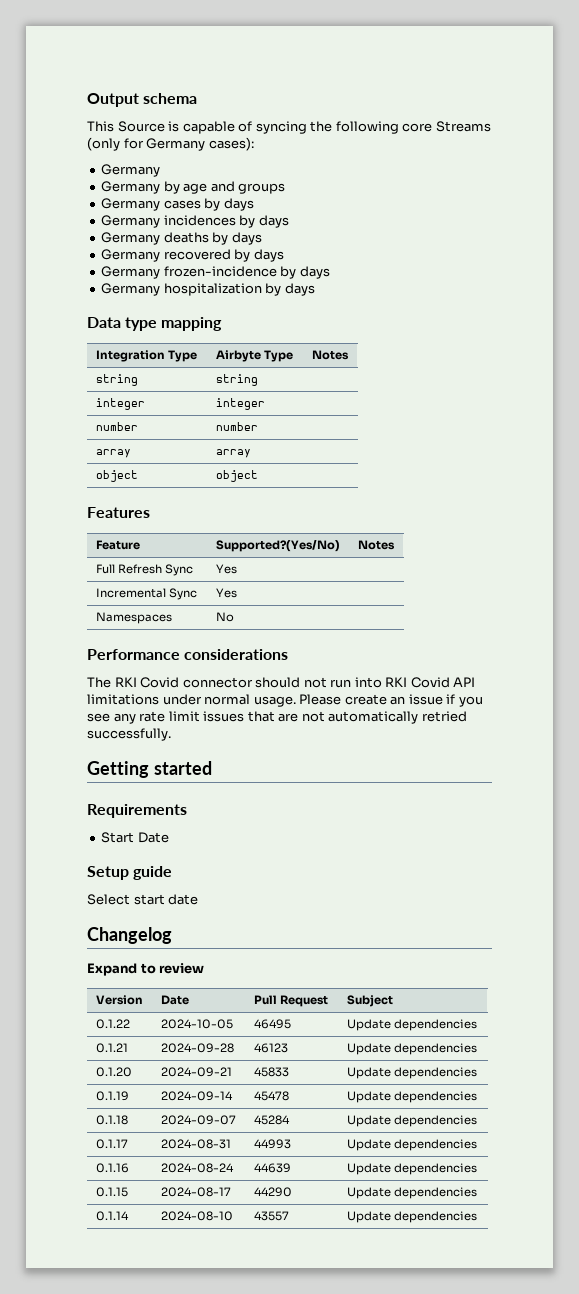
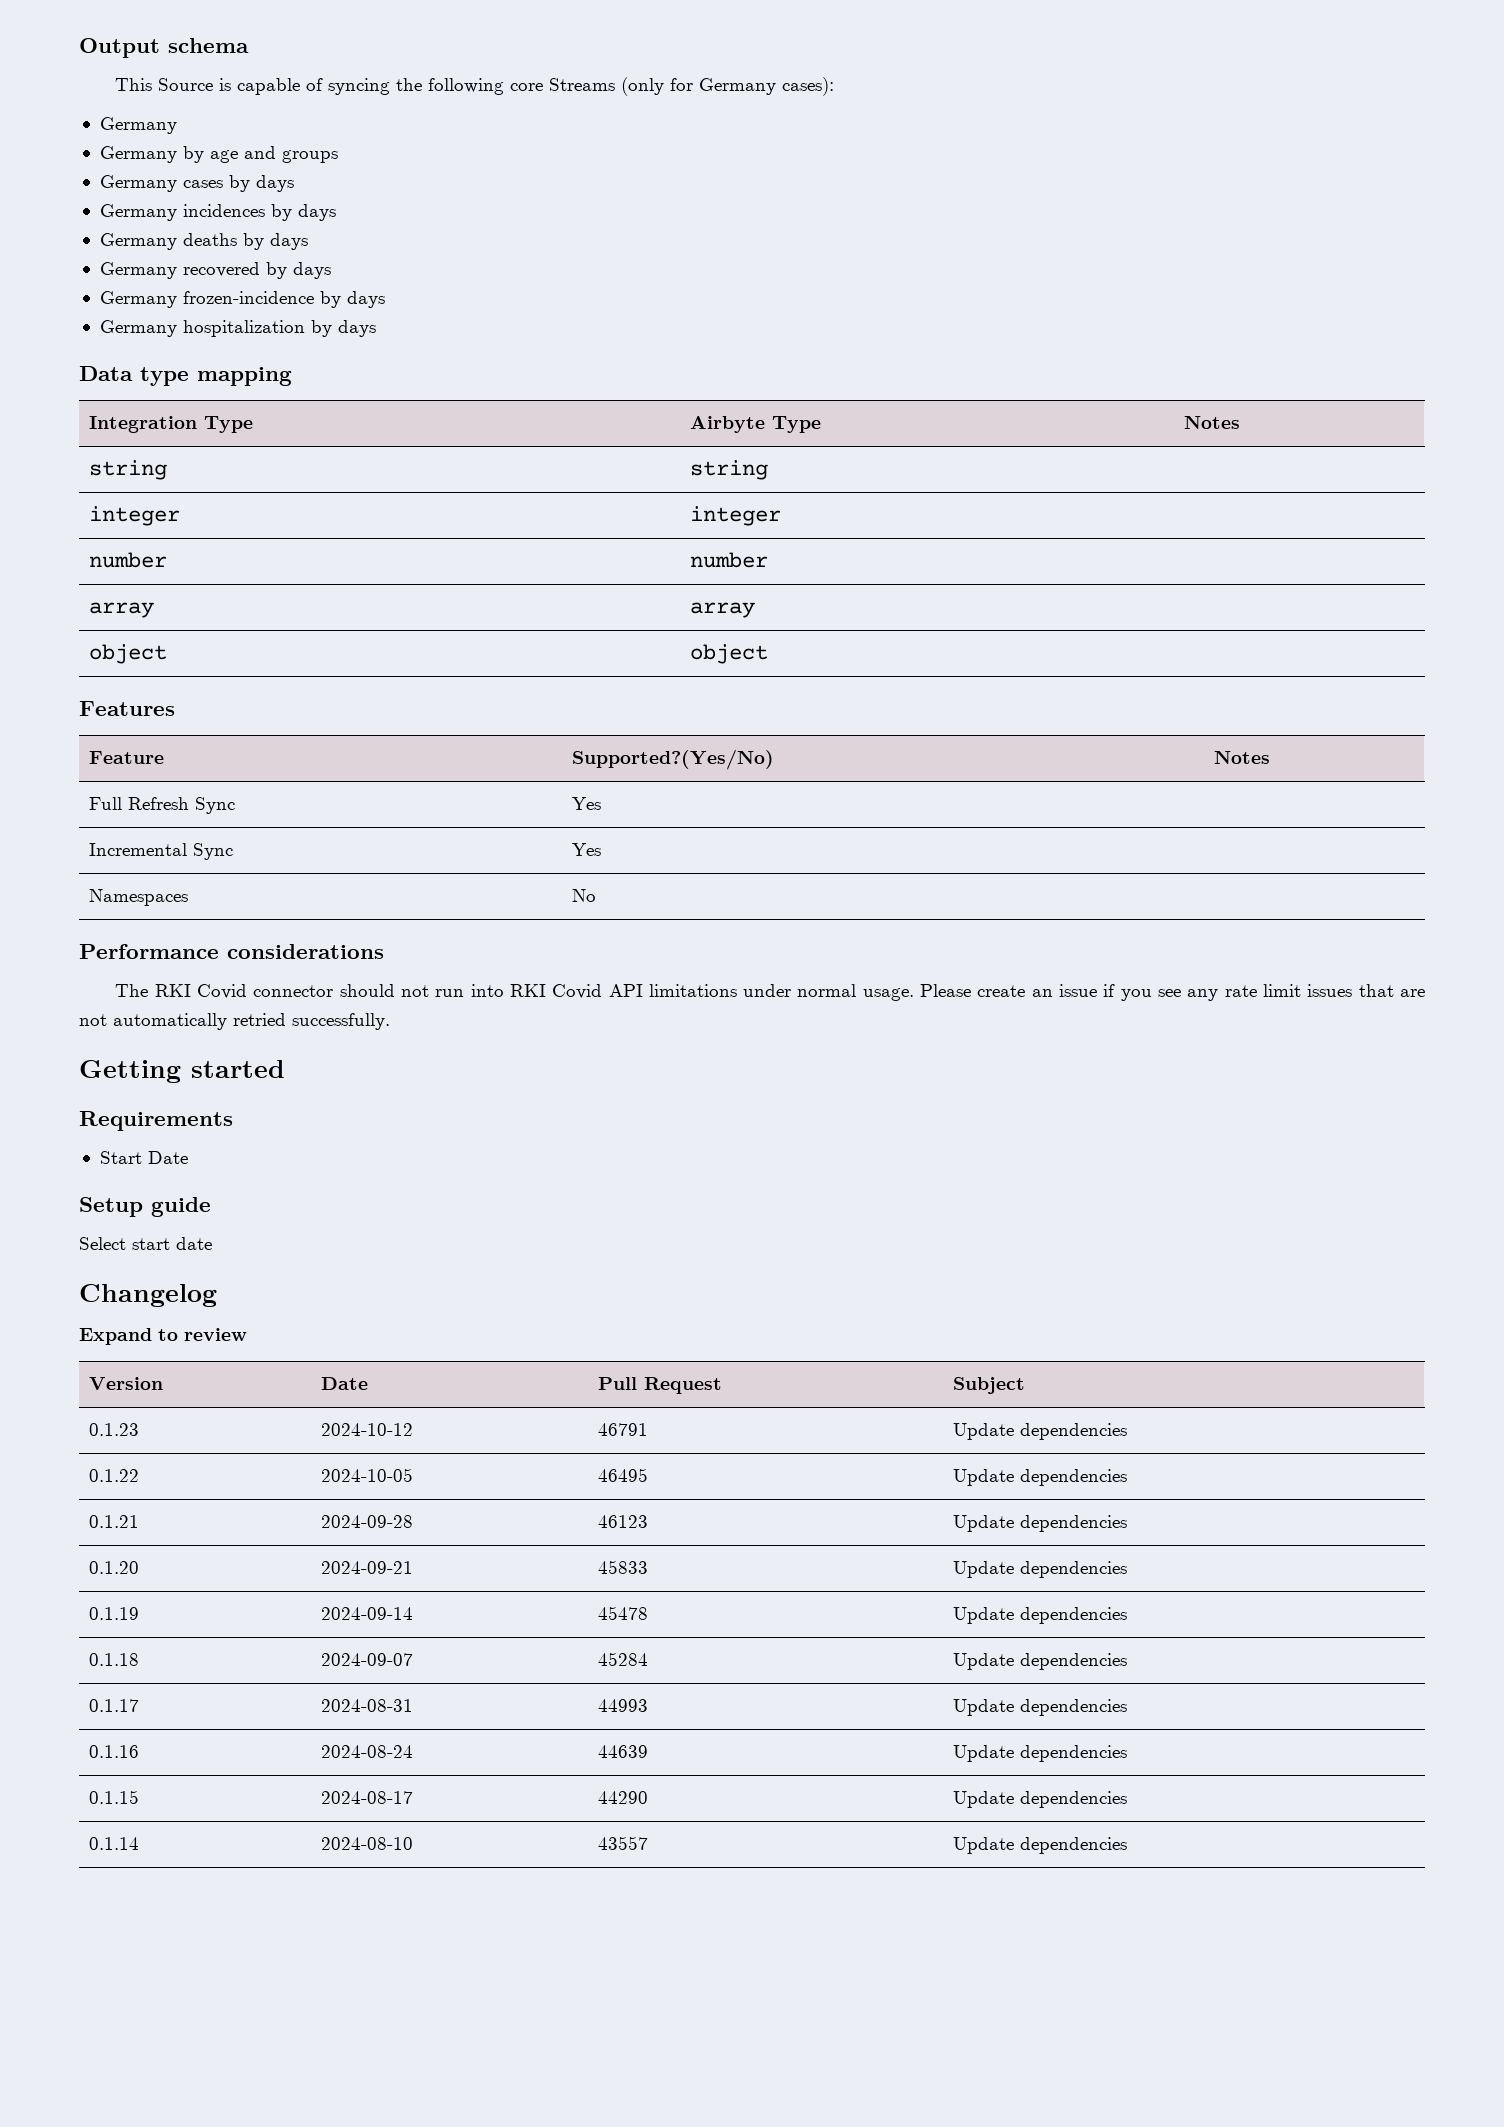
(393, 1001) none -> [88,1423,139,1436] [320,1423,413,1436] [597,1423,648,1436] [952,1423,1127,1440] // 0.1.23 | 2024-10-12 | 46791 | Update dependencies

